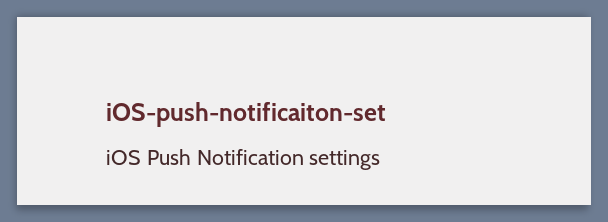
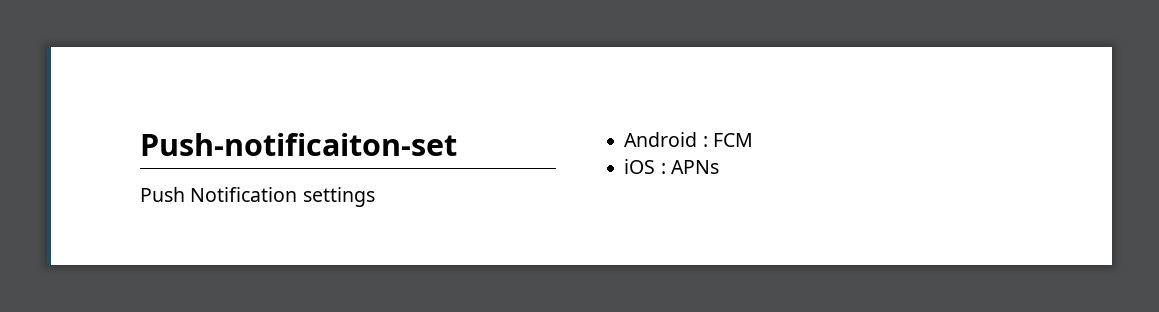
[106,102,386,127] [106,150,141,165] iOS-push-notificaiton-set // iOS -> [140,133,457,156] Push-notificaiton-set //
(381, 160) none -> [624,132,753,147] [624,159,719,174] // Android : FCM // iOS : APNs

